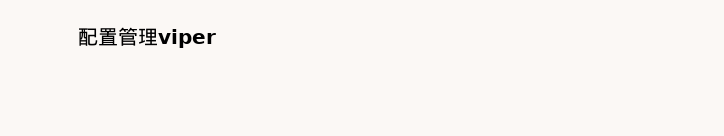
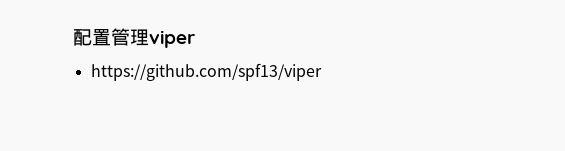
(216, 38) none -> [90,63,322,81] // https://github.com/spf13/viper

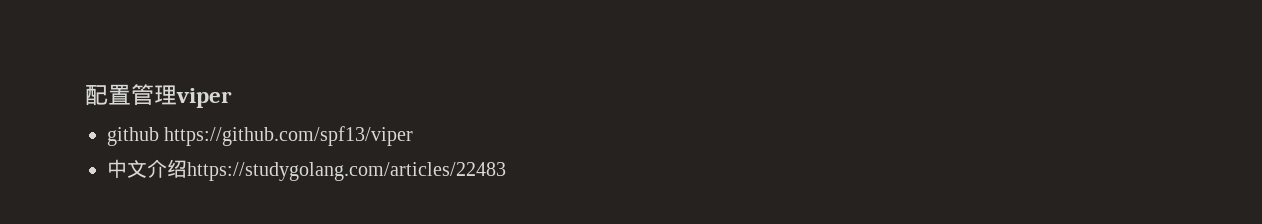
(195, 39) none -> [107,127,159,146] github
(322, 72) none -> [107,159,506,181] // 中文介绍https://studygolang.com/articles/22483

